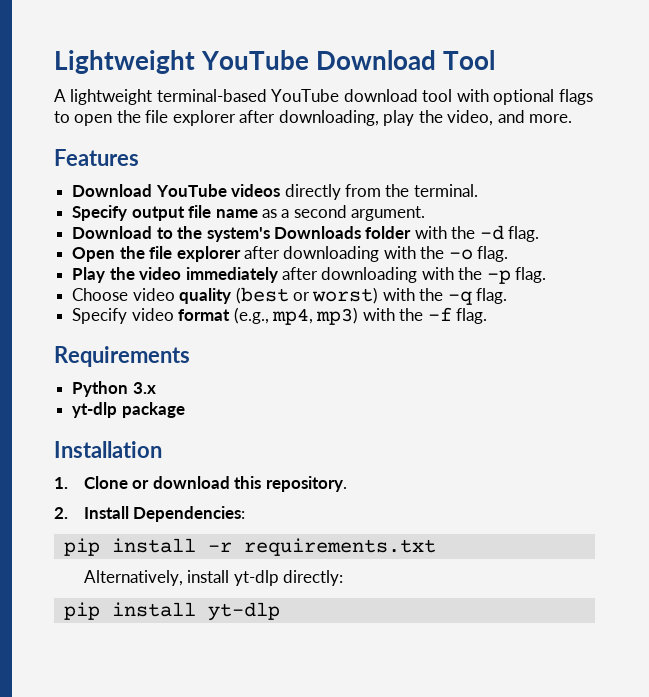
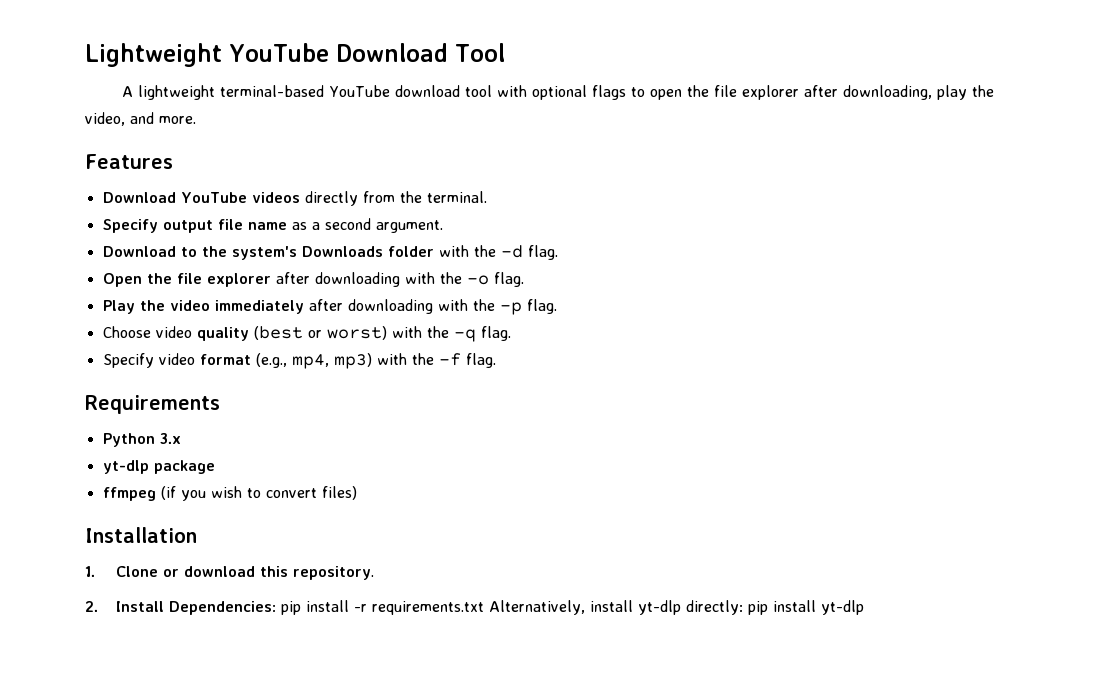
(185, 410) none -> [102,486,357,501] // ffmpeg (if you wish to convert files)
(246, 514) // -> (277, 608) none
(436, 547) // -> (485, 608) none
(344, 578) // -> (744, 607) none

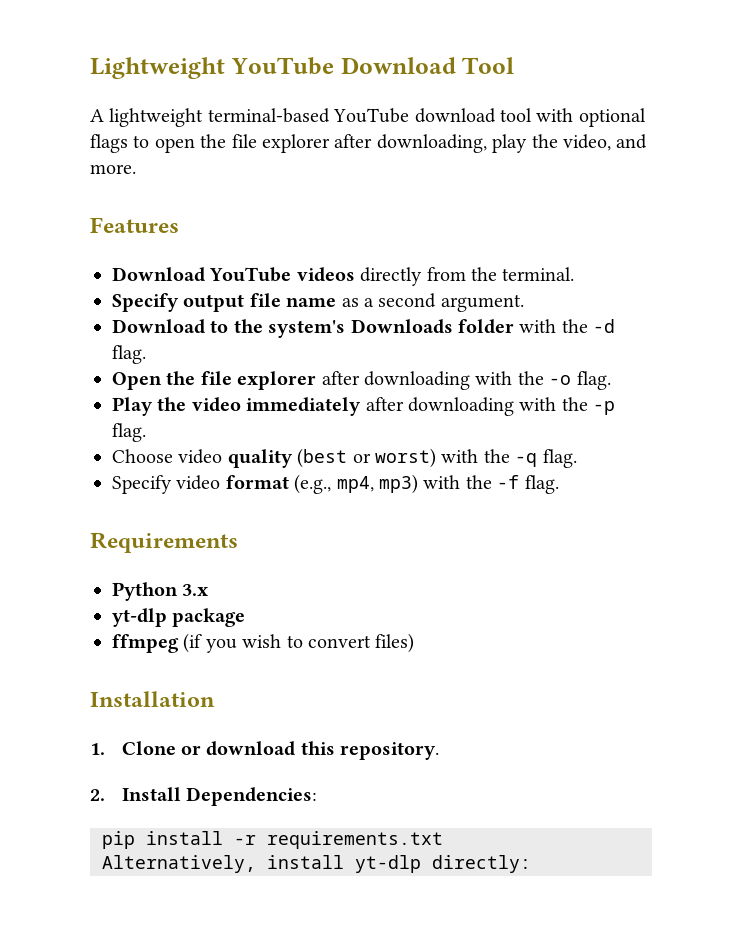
(277, 608) none -> (317, 796) //
(485, 608) none -> (443, 840) //
[748,600,865,615] pip install yt-dlp -> (531, 864) none

